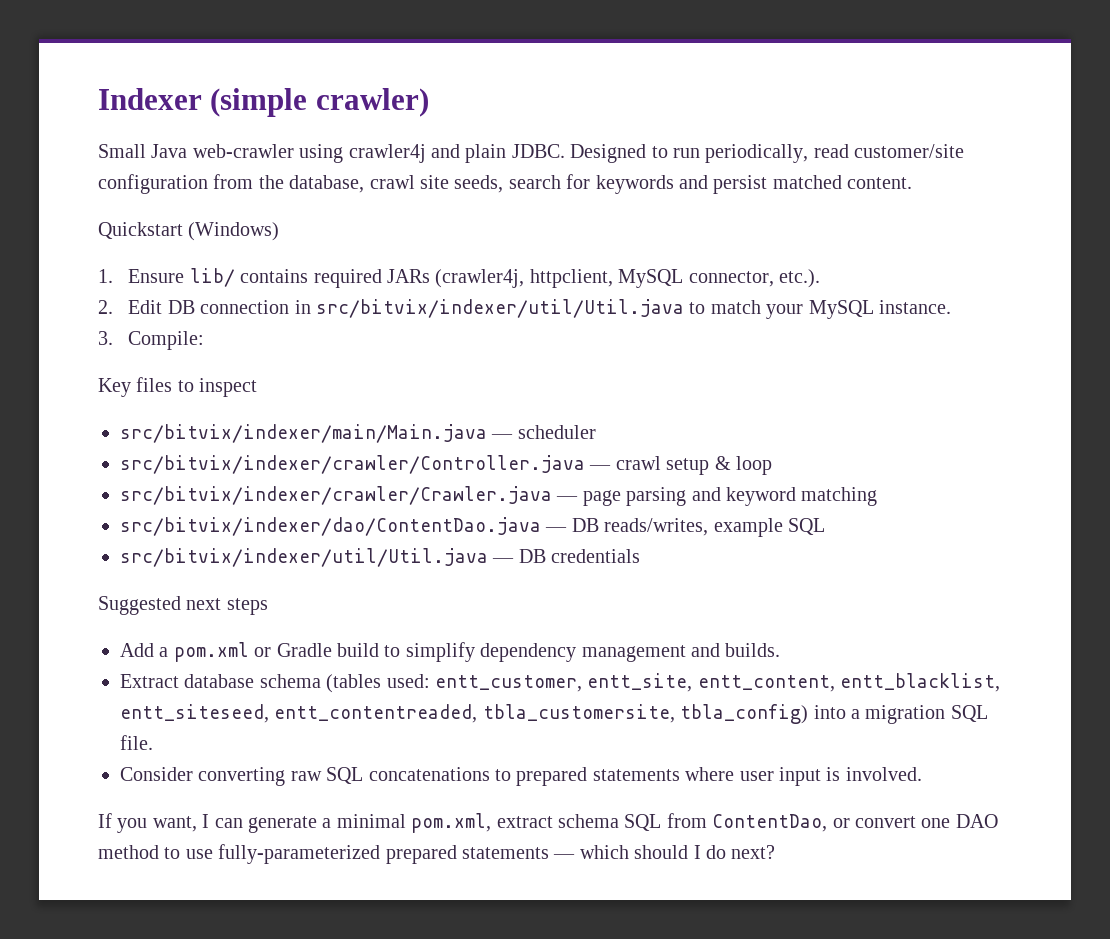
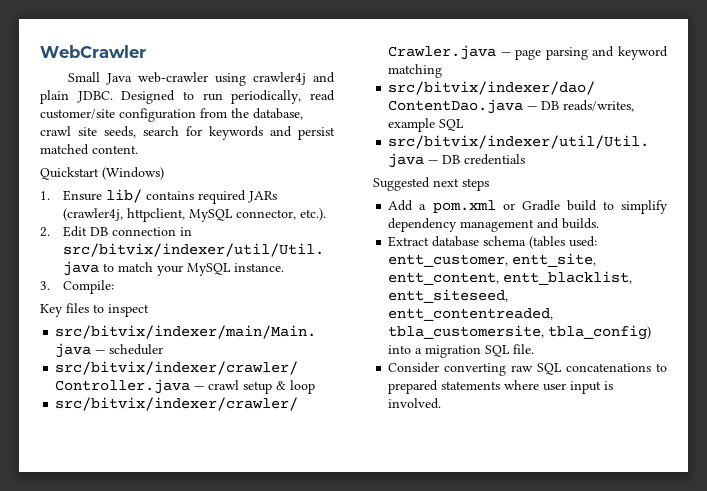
[98,88,429,117] Indexer (simple crawler) -> [40,45,146,58] WebCrawler
[98,813,998,833] [98,844,776,864] // If you want, I can generate a minimal pom.xml, extract schema SQL from ContentDao, or convert one DAO method to use fully-parameterized prepared statements — which should I do next? -> (442, 403) none

